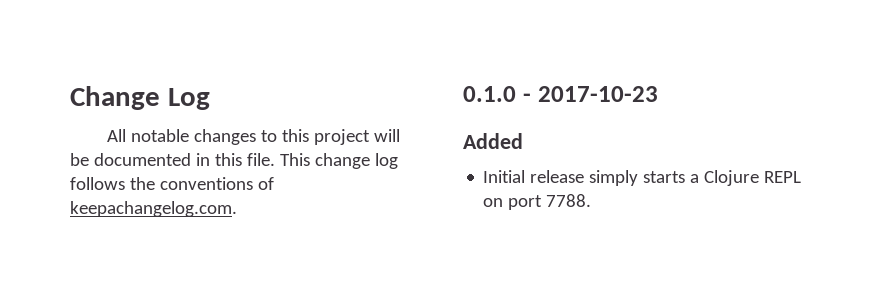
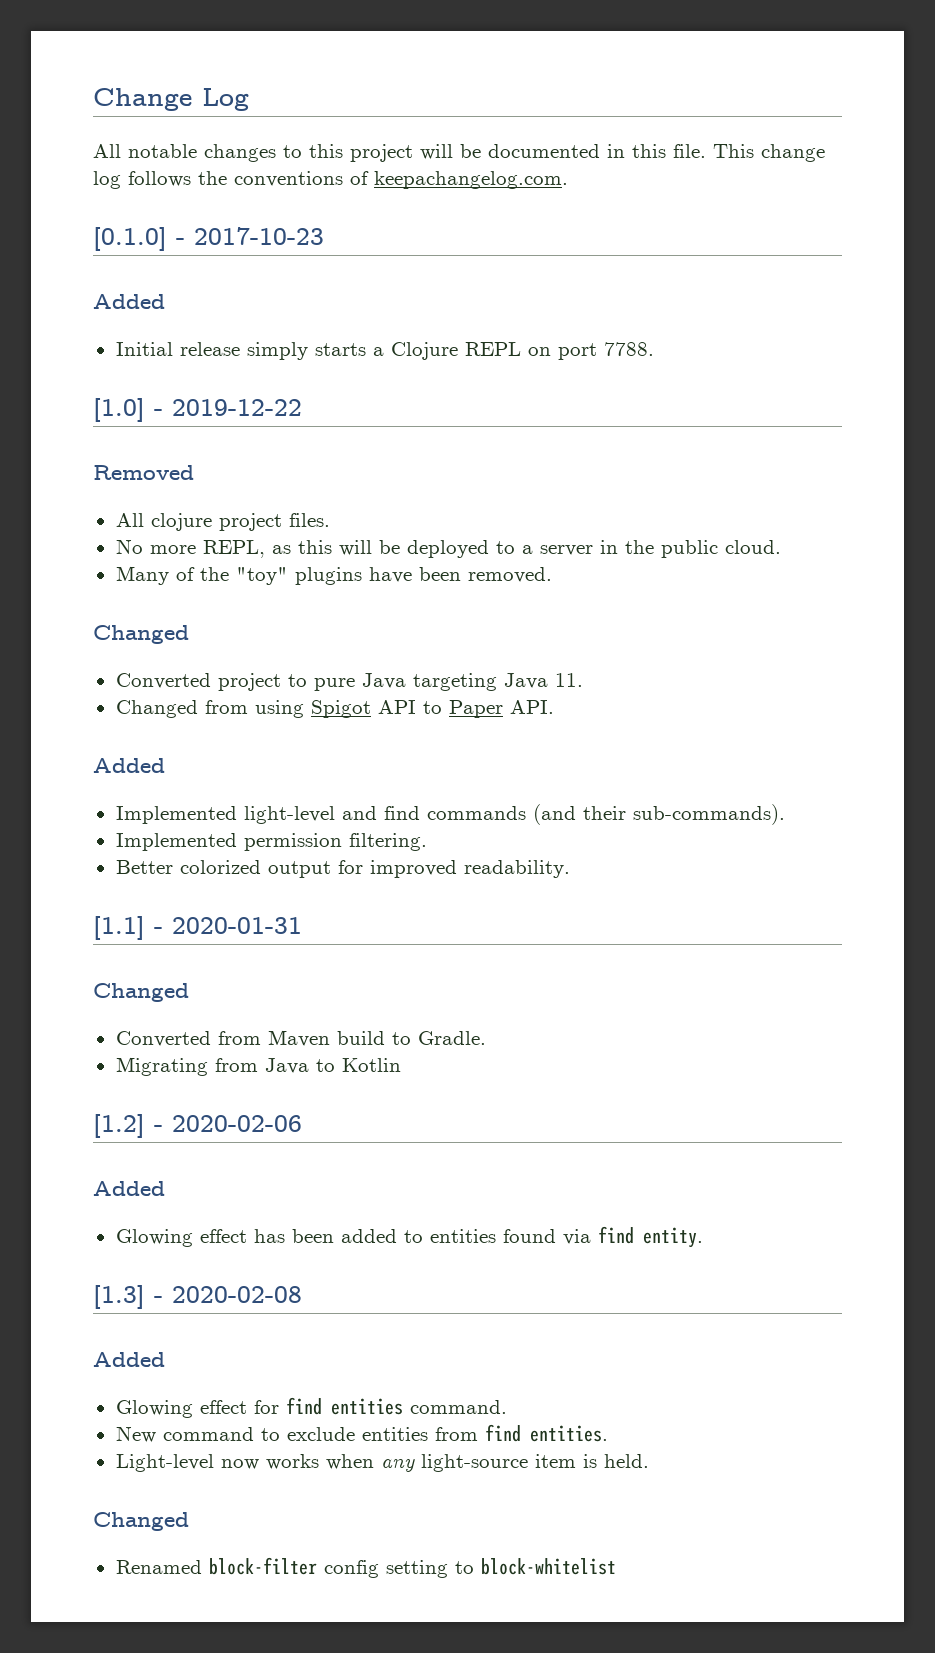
[463,86,516,102] 0.1.0 -> [93,227,167,251] [0.1.0]
(592, 200) none -> [93,398,302,422] [93,465,194,480] [115,513,330,531] [115,539,781,558] [115,566,552,585] [93,625,189,644] [115,673,583,691] [115,700,554,718] [93,758,165,773] [115,804,785,825] [115,833,427,851] [115,860,570,878] [93,916,302,940] [93,983,189,1002] [115,1030,486,1047] [115,1057,401,1076] [93,1114,302,1138] [93,1181,165,1196] [115,1226,703,1248] [93,1285,302,1309] [93,1352,165,1367] [115,1397,507,1418] [115,1424,608,1443] [115,1454,649,1472] [93,1512,189,1531] [115,1557,616,1578] // [1.0] - 2019-12-22 // Removed // All clojure project files. // No more REPL, as this will be deployed to a server in the public cloud. // Many of the "toy" plugins have been removed. // Changed // Converted project to pure Java targeting Java 11. // Changed from using Spigot API to Paper API. // Added // Implemented light-level and find commands (and their sub-commands). // Implemented permission filtering. // Better colorized output for improved readability. // [1.1] - 2020-01-31 // Changed // Converted from Maven build to Gradle. // Migrating from Java to Kotlin // [1.2] - 2020-02-06 // Added // Glowing effect has been added to entities found via find entity. // [1.3] - 2020-02-08 // Added // Glowing effect for find entities command. // New command to exclude entities from find entities. // Light-level now works when any light-source item is held. // Changed // Renamed block-filter config setting to block-whitelist

